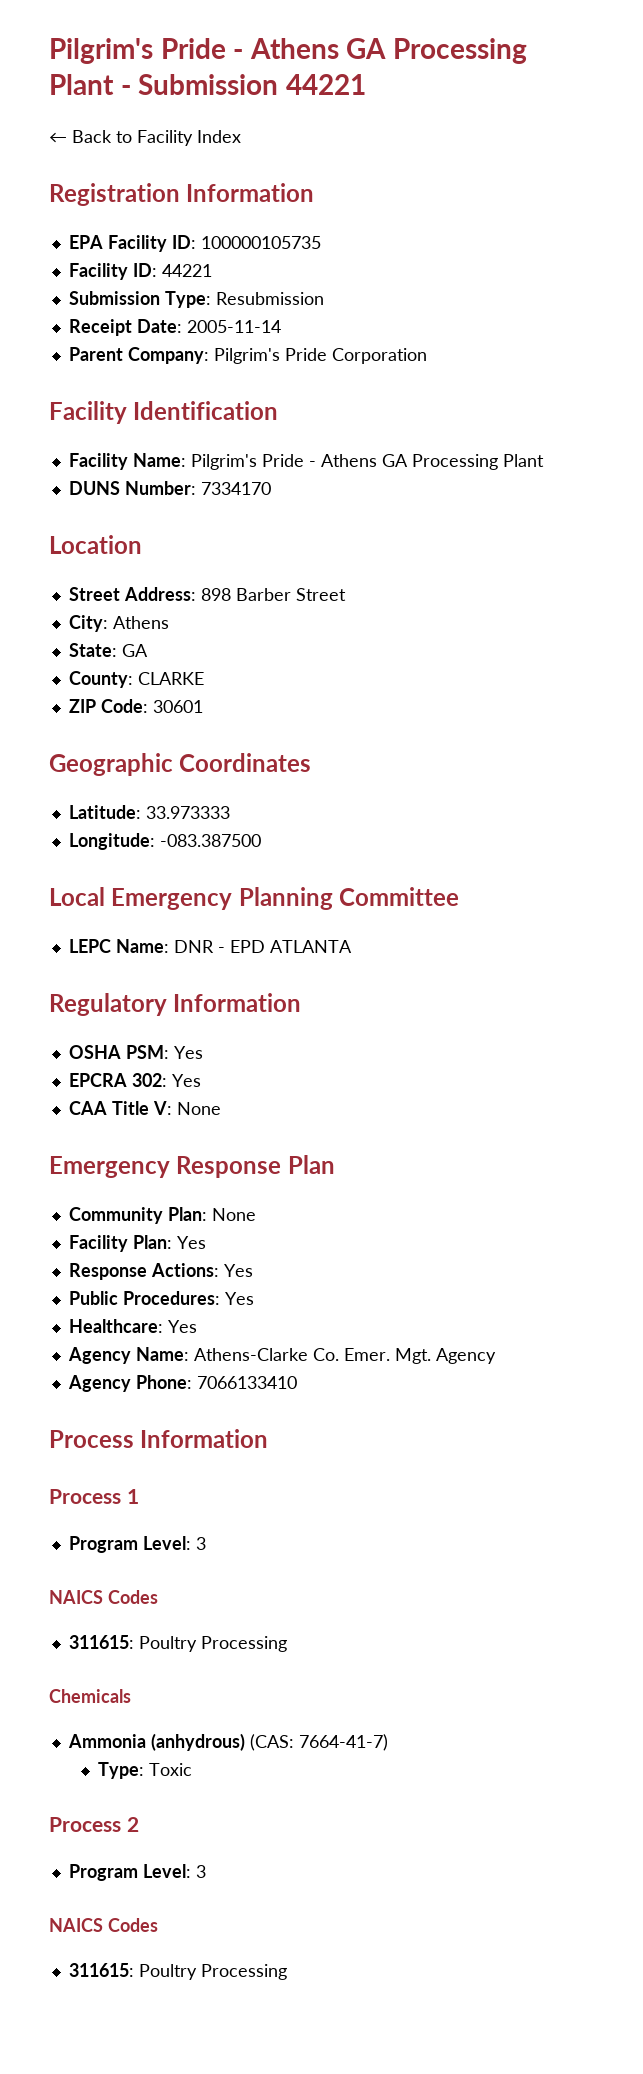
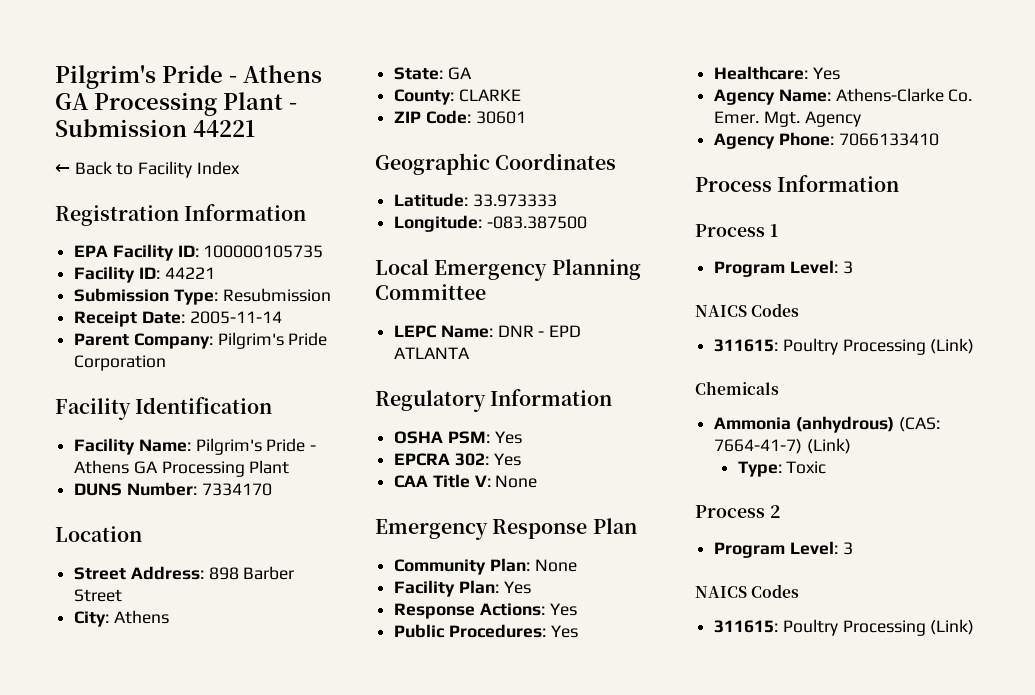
(287, 1644) none -> [930,338,975,354] (Link)
(388, 1742) none -> [806,438,851,454] (Link)
(287, 1972) none -> [930,619,975,635] (Link)

